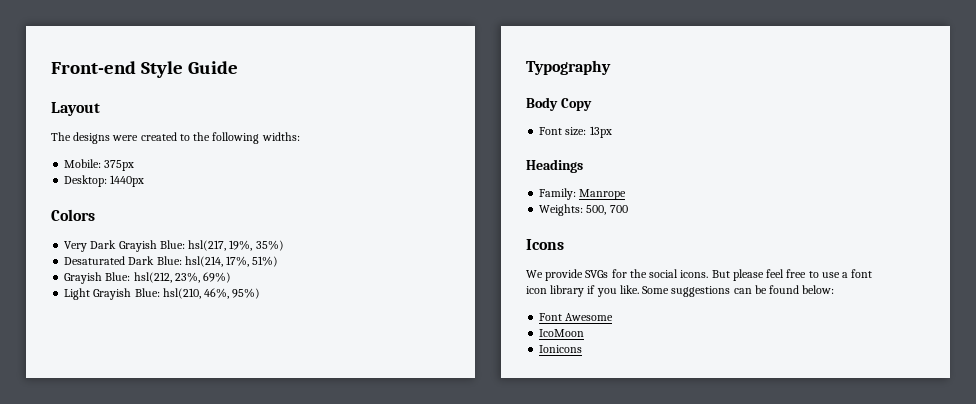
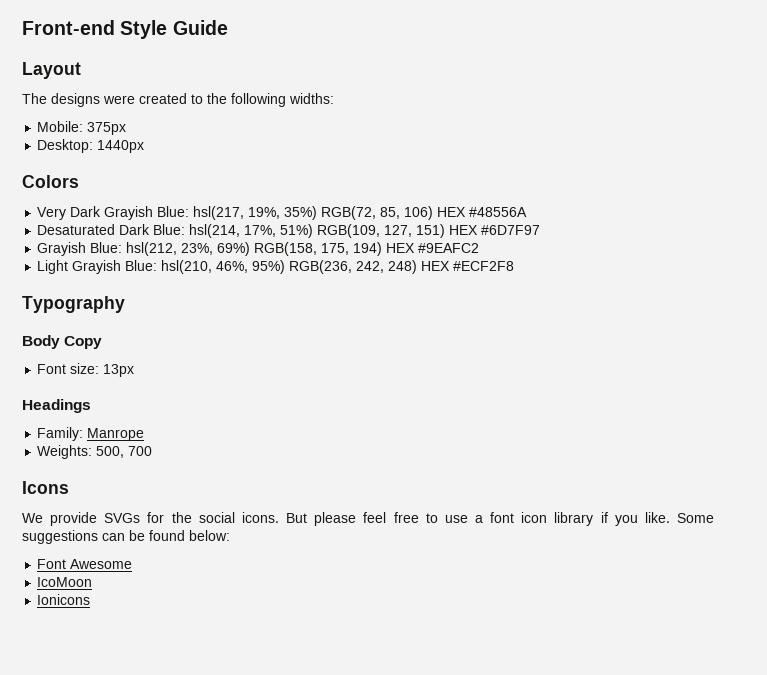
(284, 245) none -> [321,206,528,220] RGB(72, 85, 106) HEX #48556A
(279, 261) none -> [317,224,541,238] RGB(109, 127, 151) HEX #6D7F97
(232, 277) none -> [254,242,480,256] RGB(158, 175, 194) HEX #9EAFC2
(261, 293) none -> [289,260,515,274] RGB(236, 242, 248) HEX #ECF2F8

